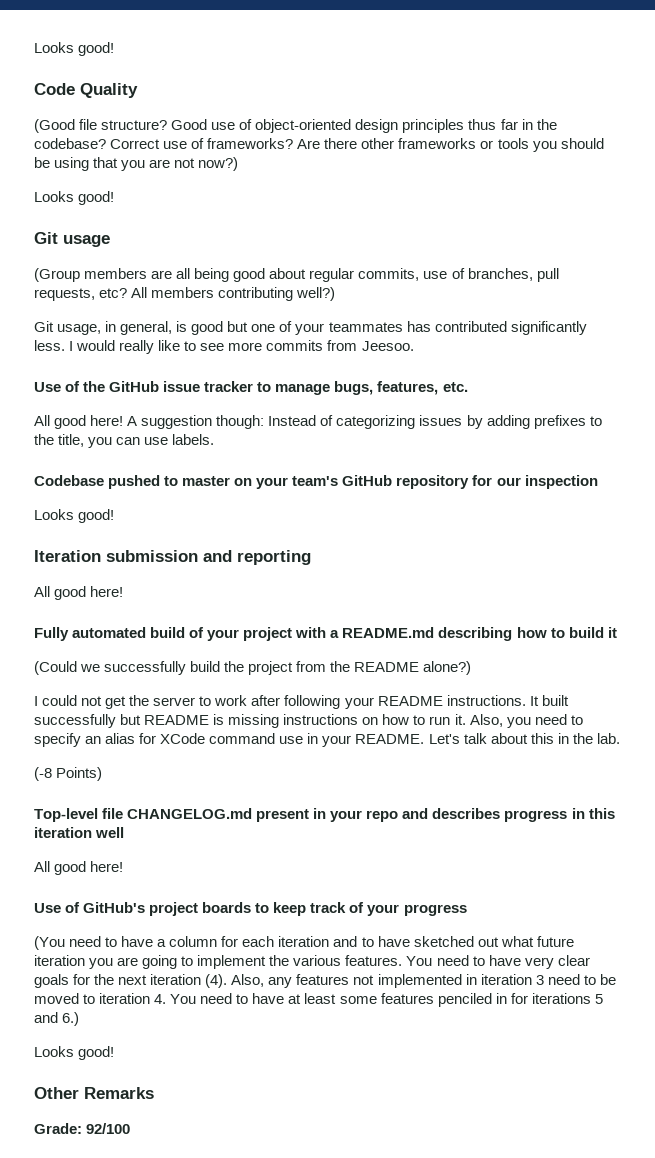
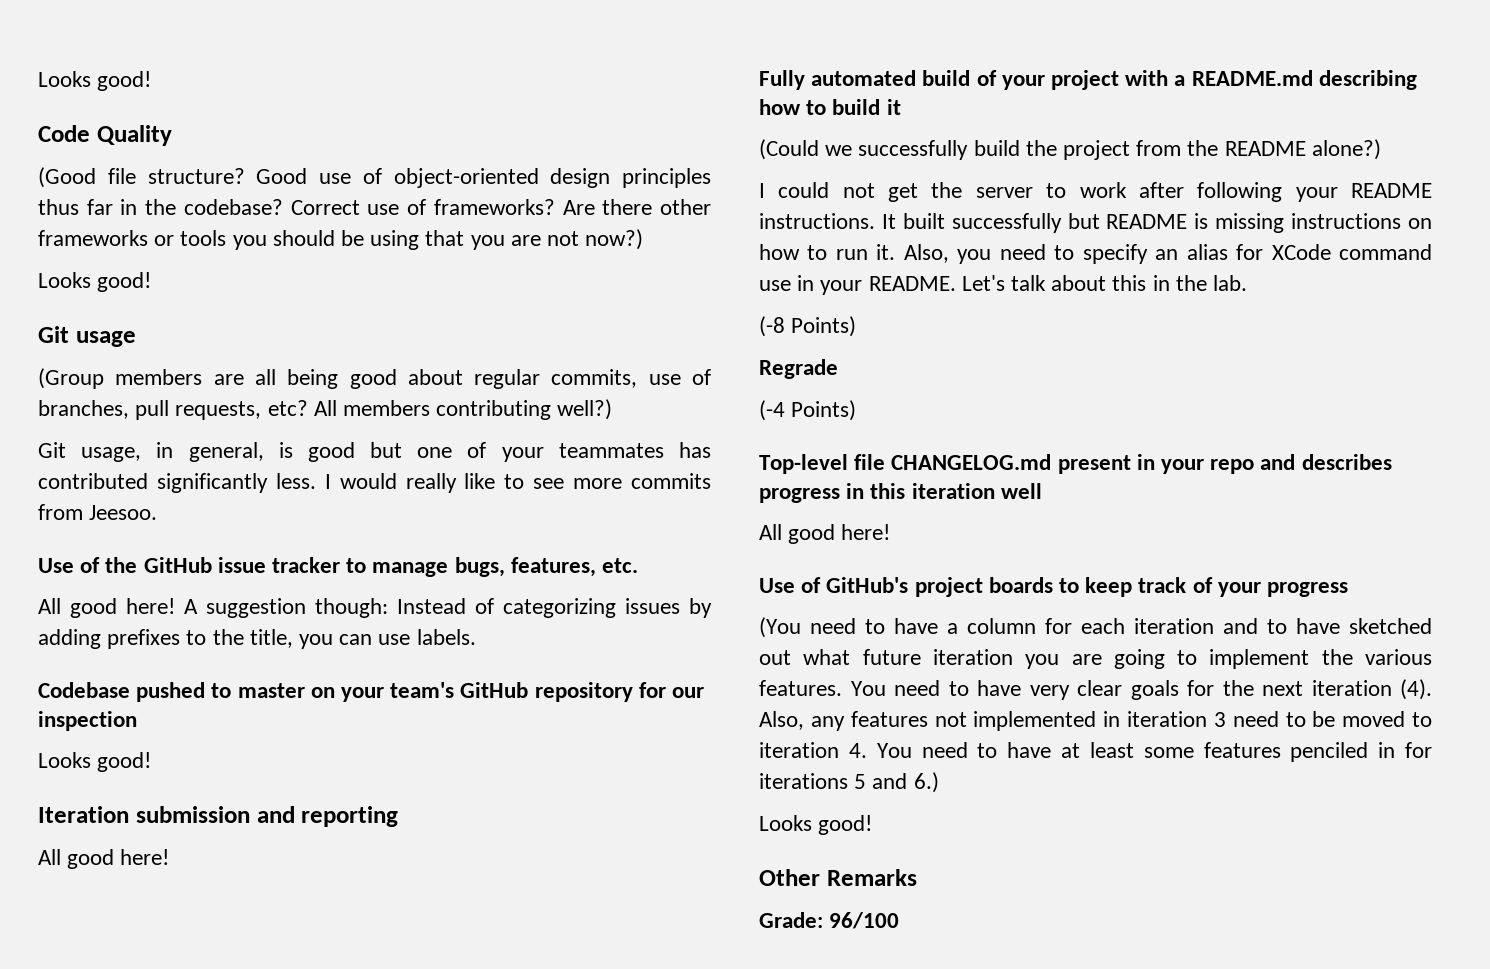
(103, 774) none -> [759,359,838,379] [759,400,857,421] // Regrade // (-4 Points)
[86,1123,131,1134] 92/100 -> [829,912,900,929] 96/100

